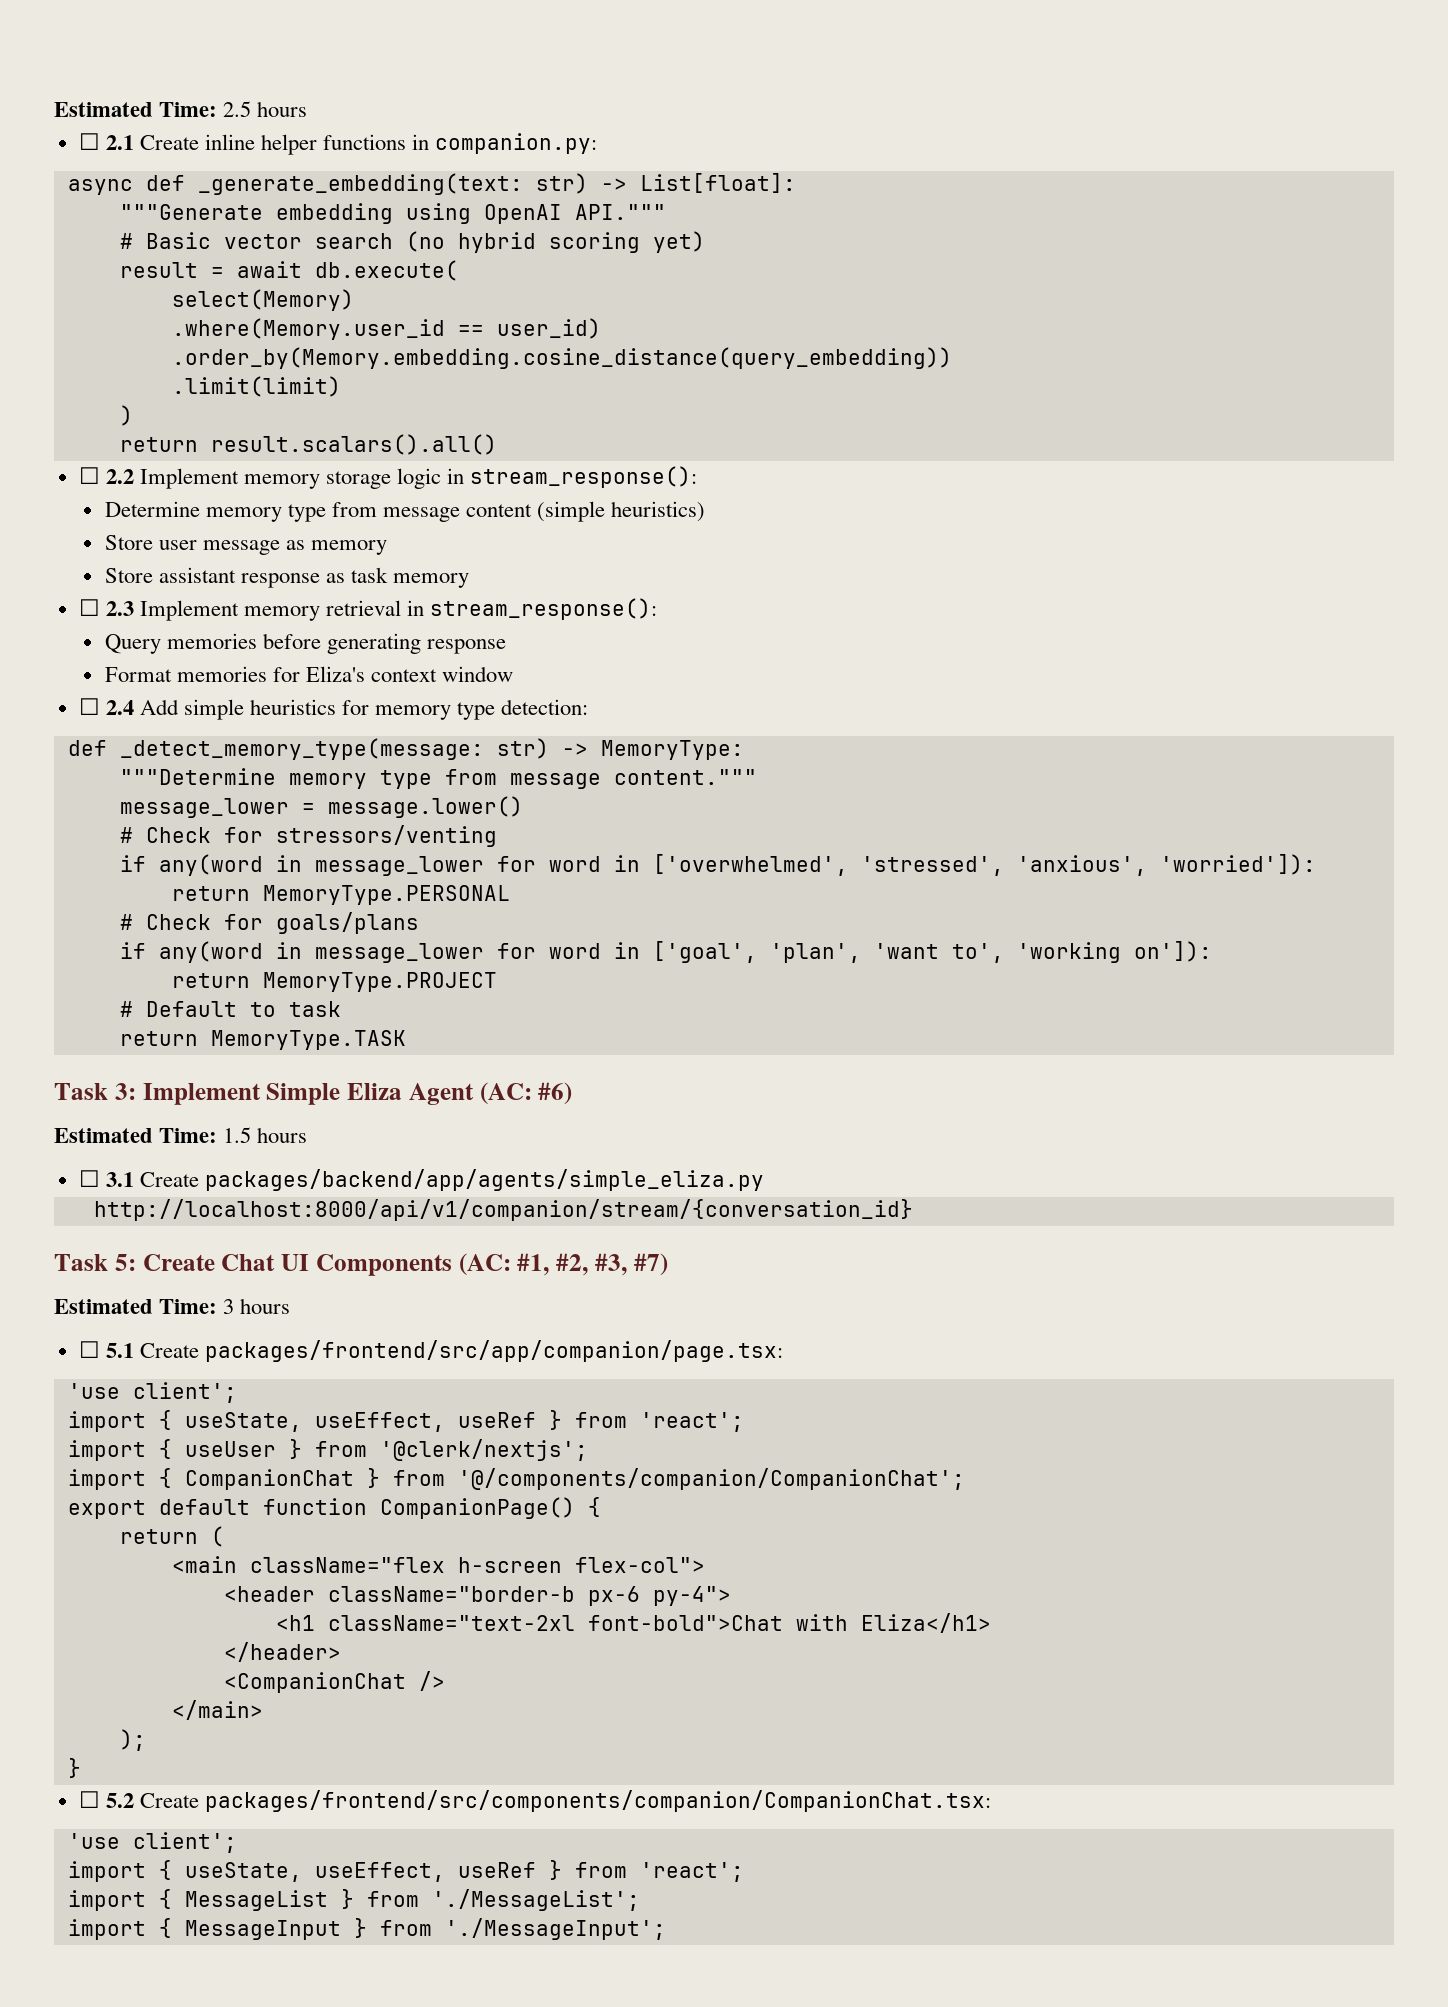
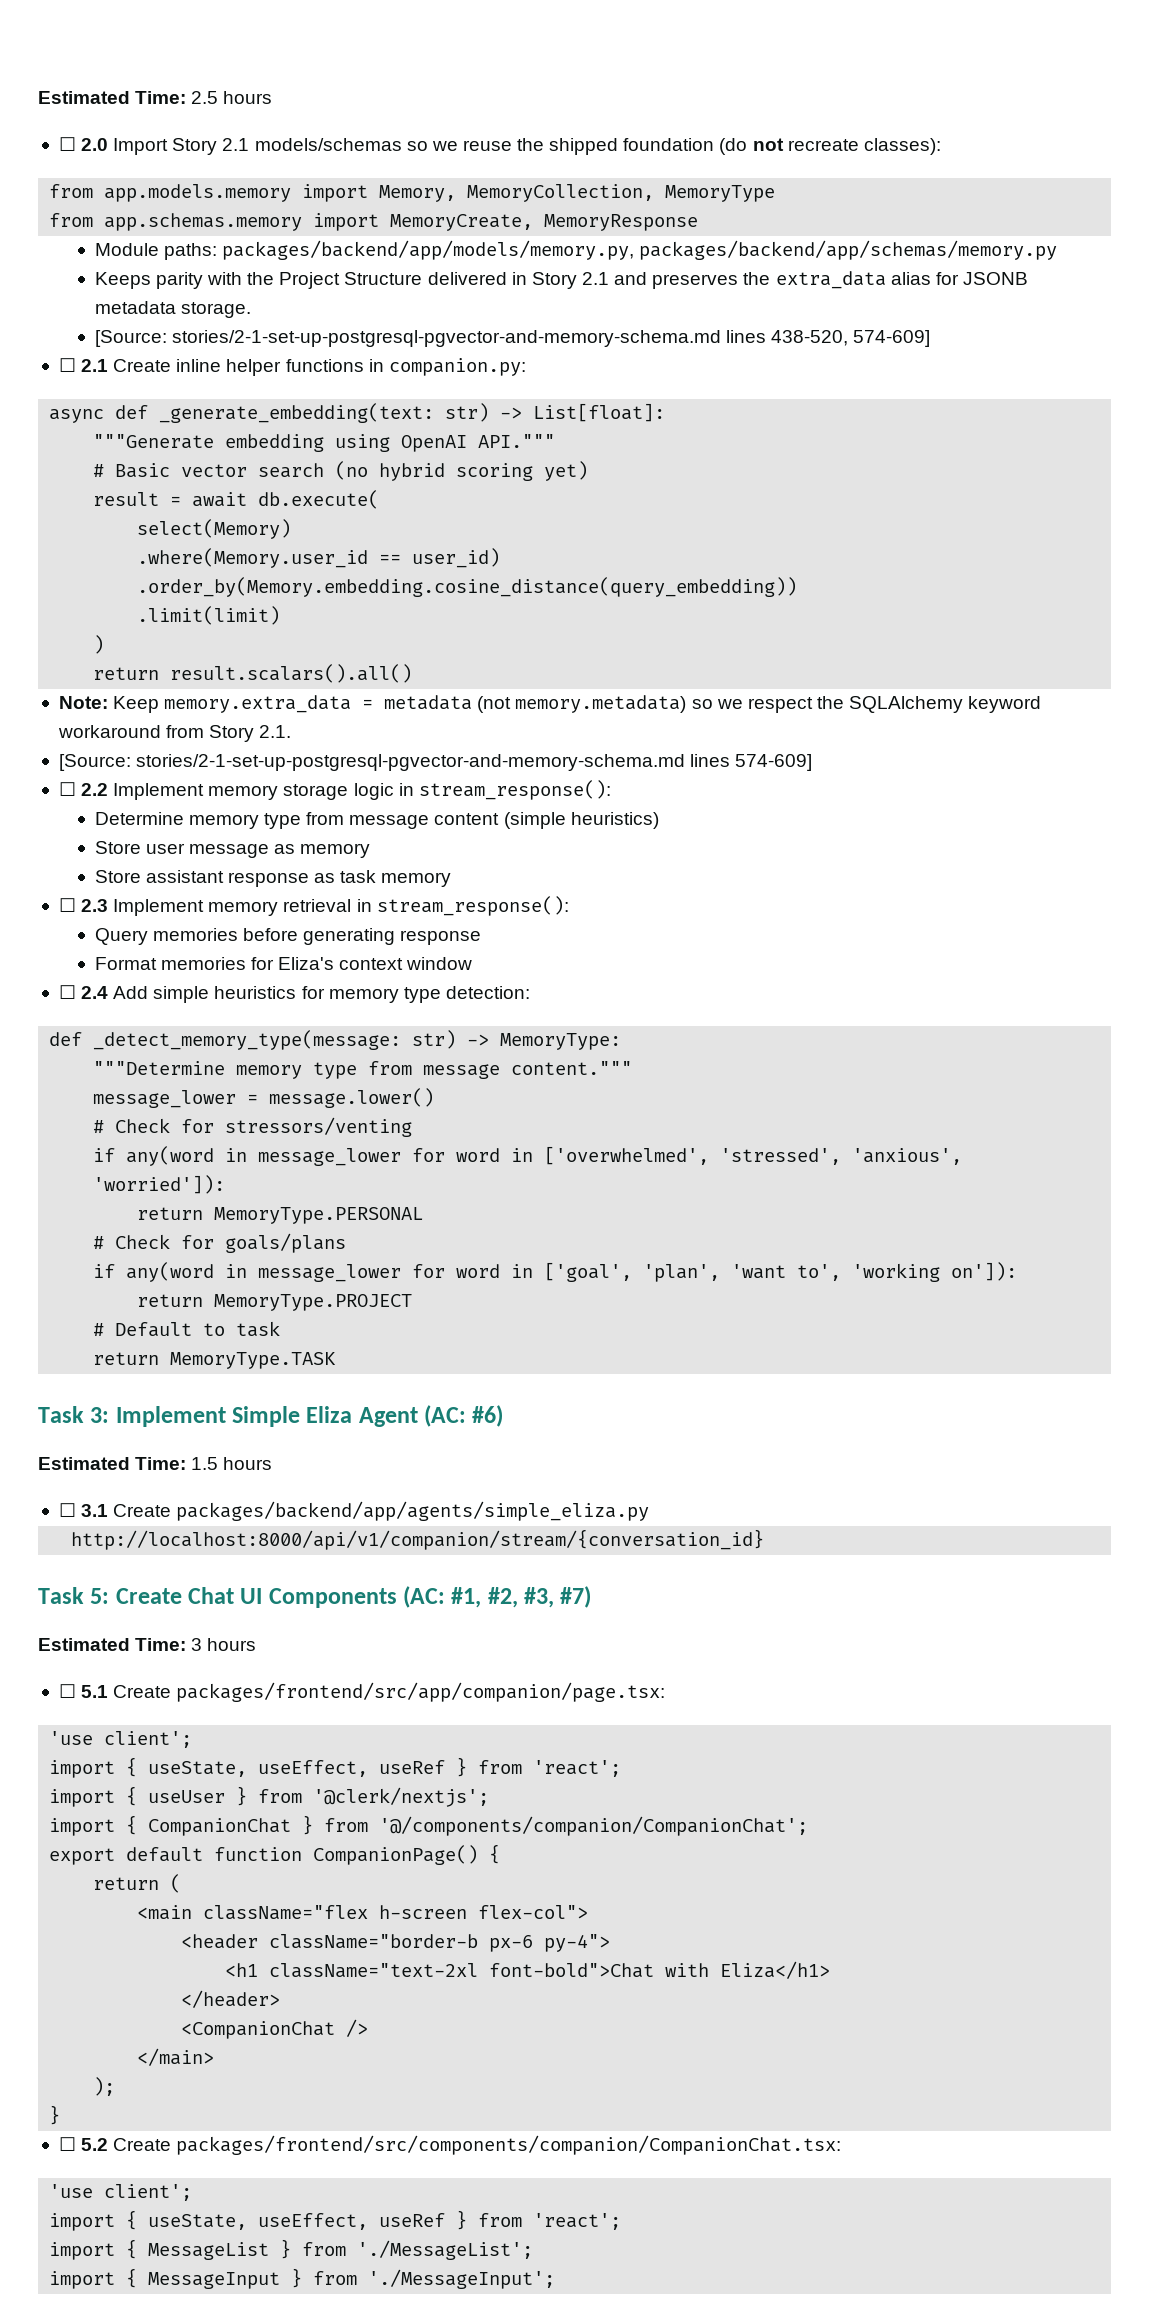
(308, 109) none -> [58,137,941,155] [49,184,776,202] [49,213,699,231] [94,240,1058,260] [94,271,1028,289] [94,301,251,318] [94,330,931,347] // ☐ 2.0 Import Story 2.1 models/schemas so we reuse the shipped foundation (do not recreate classes): // from app.models.memory import Memory, MemoryCollection, MemoryType // from app.schemas.memory import MemoryCreate, MemoryResponse // Module paths: packages/backend/app/models/memory.py, packages/backend/app/schemas/memory.py // Keeps parity with the Project Structure delivered in Story 2.1 and preserves the extra_data alias for JSONB metadata storage. // [Source: stories/2-1-set-up-postgresql-pgvector-and-memory-schema.md lines 438-520, 574-609]
(497, 444) none -> [58,695,1042,713] [57,725,292,742] [58,754,813,771] // Note: Keep memory.extra_data = metadata (not memory.metadata) so we respect the SQLAlchemy keyword workaround from Story 2.1. // [Source: stories/2-1-set-up-postgresql-pgvector-and-memory-schema.md lines 574-609]

